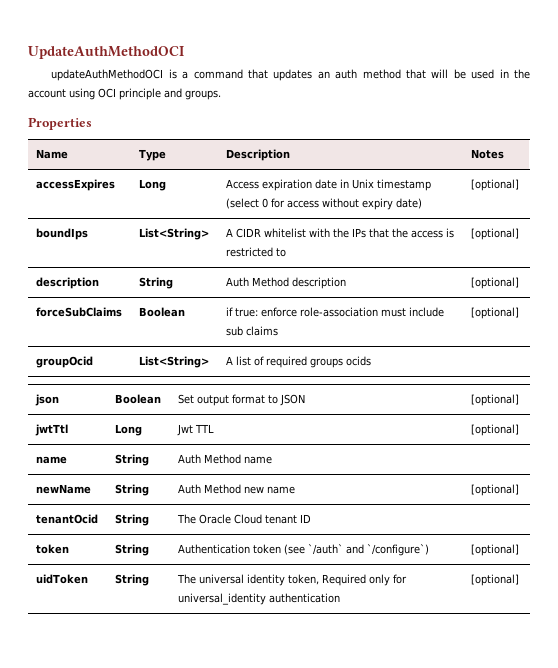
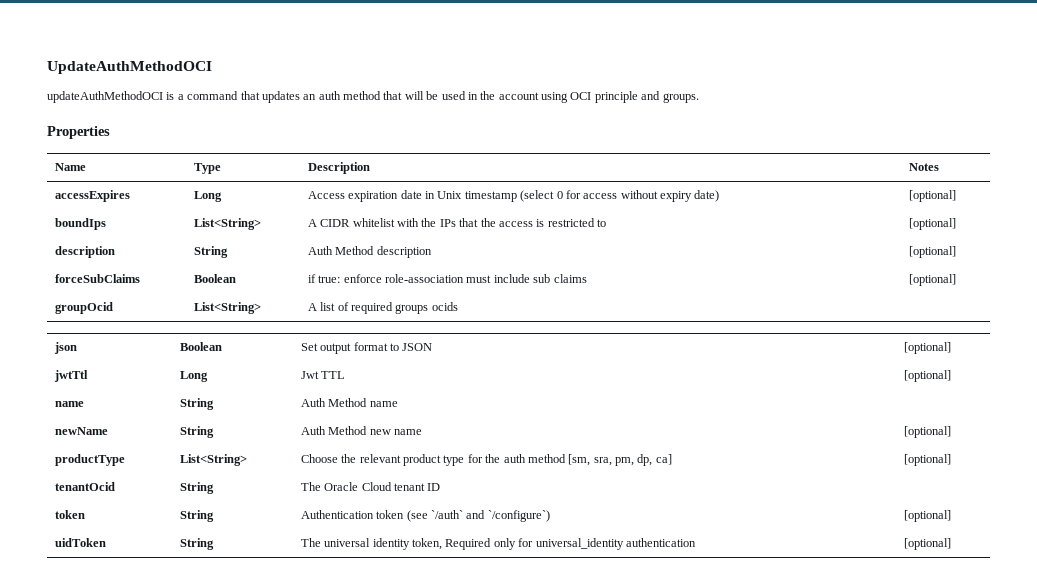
(520, 490) none -> [54,454,125,466] [179,454,247,466] [300,454,672,466] [903,454,951,466] // productType | List<String> | Choose the relevant product type for the auth method [sm, sra, pm, dp, ca] | [optional]

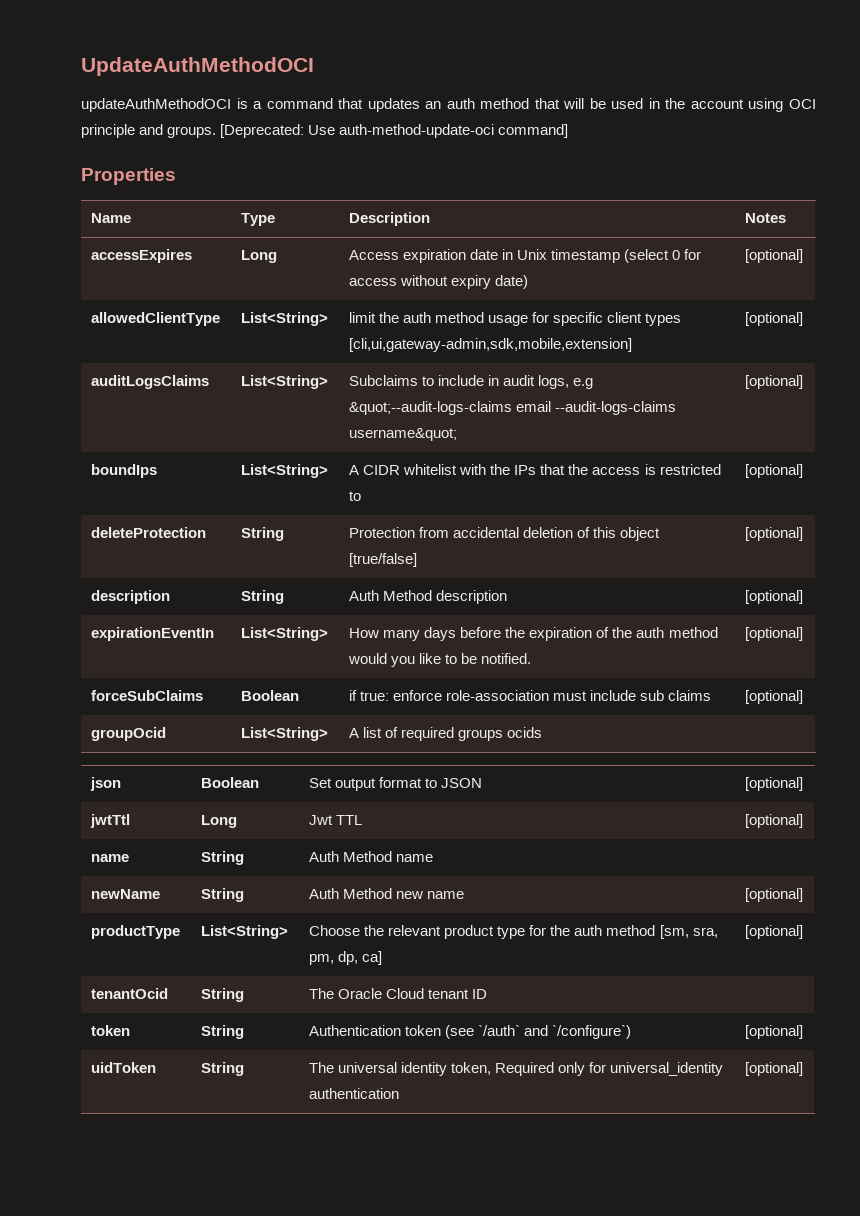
(699, 98) none -> [220,124,569,138] [Deprecated: Use auth-method-update-oci command]
(956, 196) none -> [91,312,221,326] [241,312,329,326] [349,312,682,326] [349,338,633,352] [745,312,804,326] [91,375,210,389] [241,375,329,389] [349,375,594,389] [349,401,677,415] [349,428,458,441] [745,375,804,389] // allowedClientType | List<String> | limit the auth method usage for specific client types [cli,ui,gateway-admin,sdk,mobile,extension] | [optional] // auditLogsClaims | List<String> | Subclaims to include in audit logs, e.g &quot;--audit-logs-claims email --audit-logs-claims username&quot; | [optional]
(956, 224) none -> [91,527,207,538] [241,527,285,541] [349,527,661,541] [349,553,418,567] [745,527,804,541] // deleteProtection | String | Protection from accidental deletion of this object [true/false] | [optional]
(956, 252) none -> [91,627,215,641] [241,627,329,641] [349,627,718,641] [348,653,532,667] [745,627,804,641] // expirationEventIn | List<String> | How many days before the expiration of the auth method would you like to be notified. | [optional]

